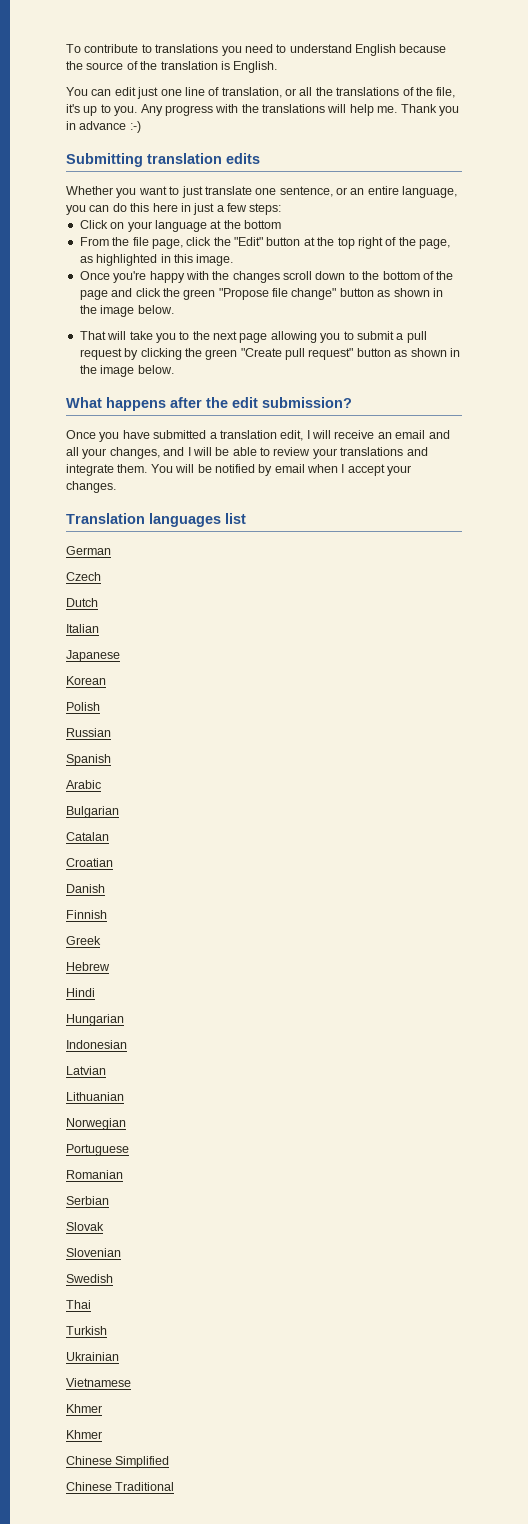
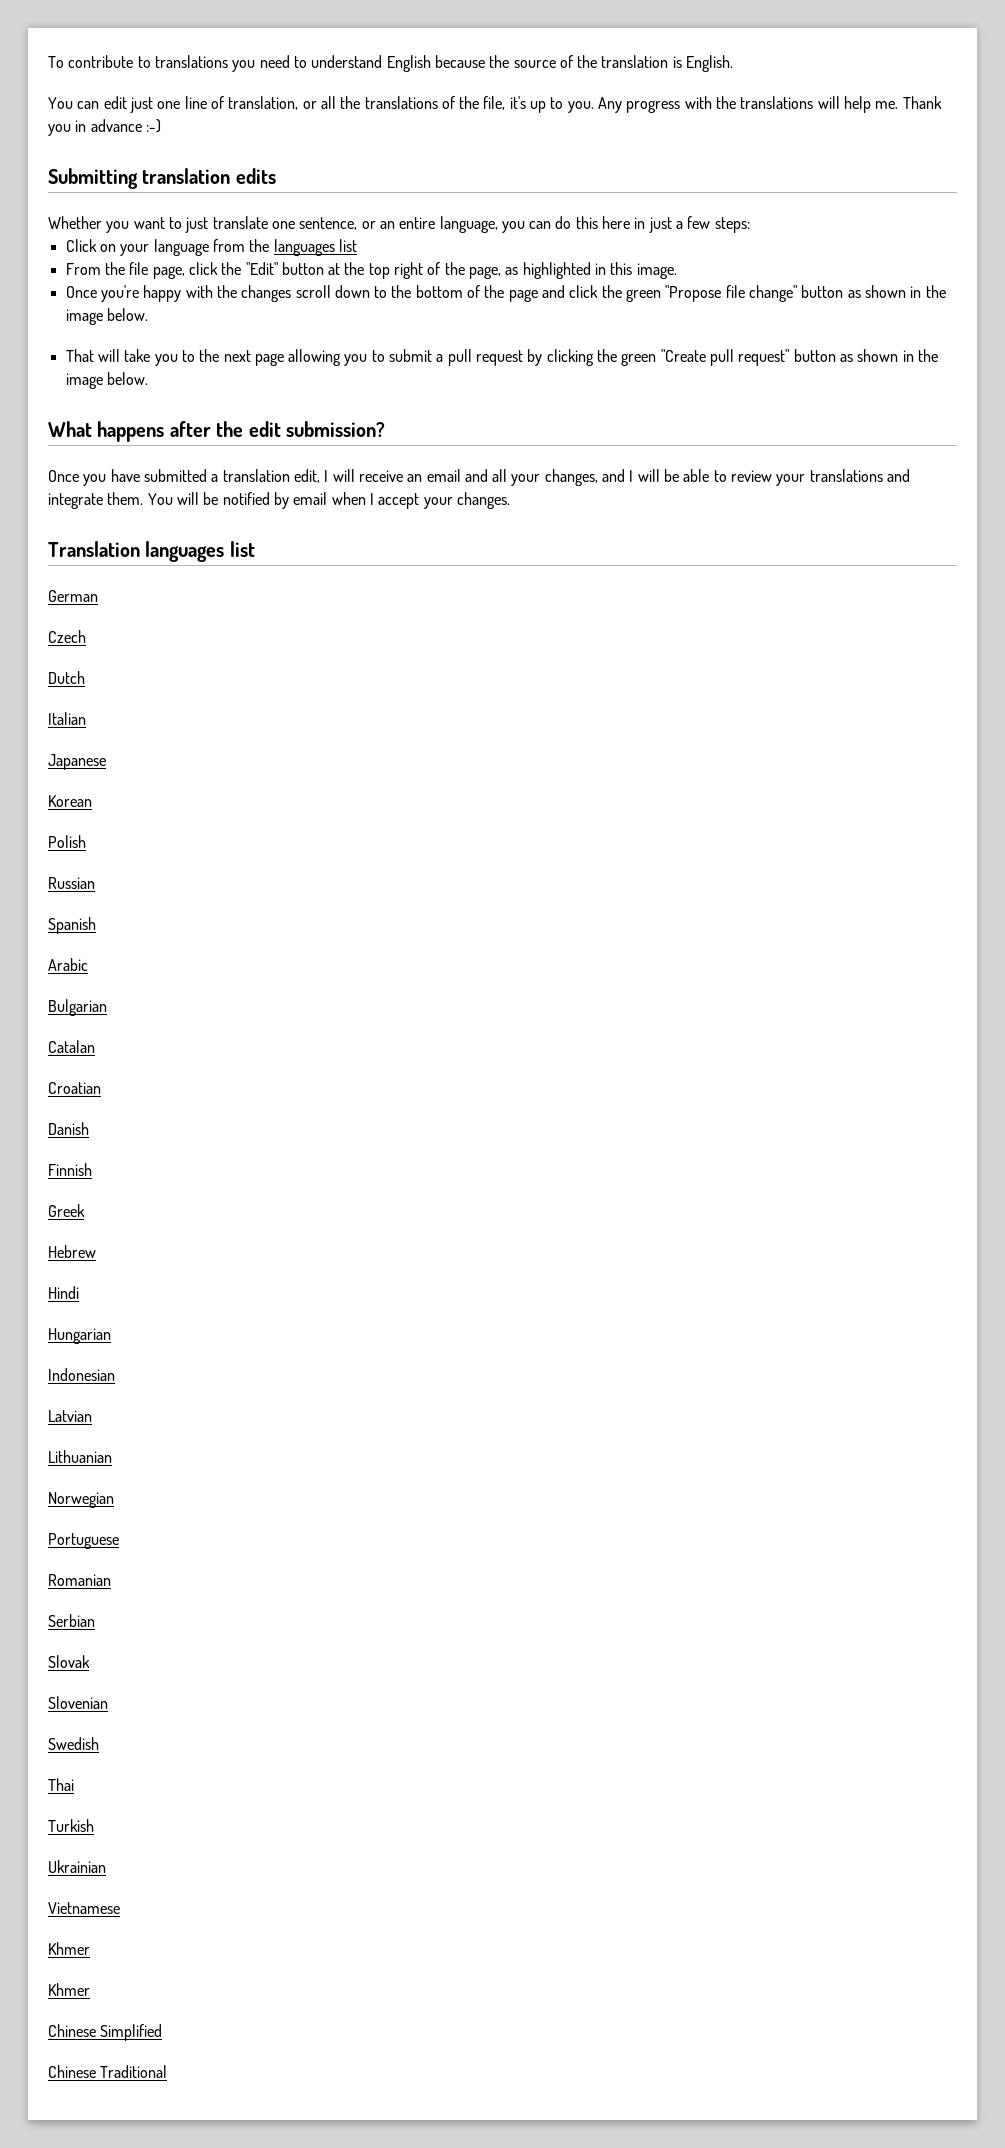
[210,220,281,229] at the bottom -> [212,239,357,256] from the languages list

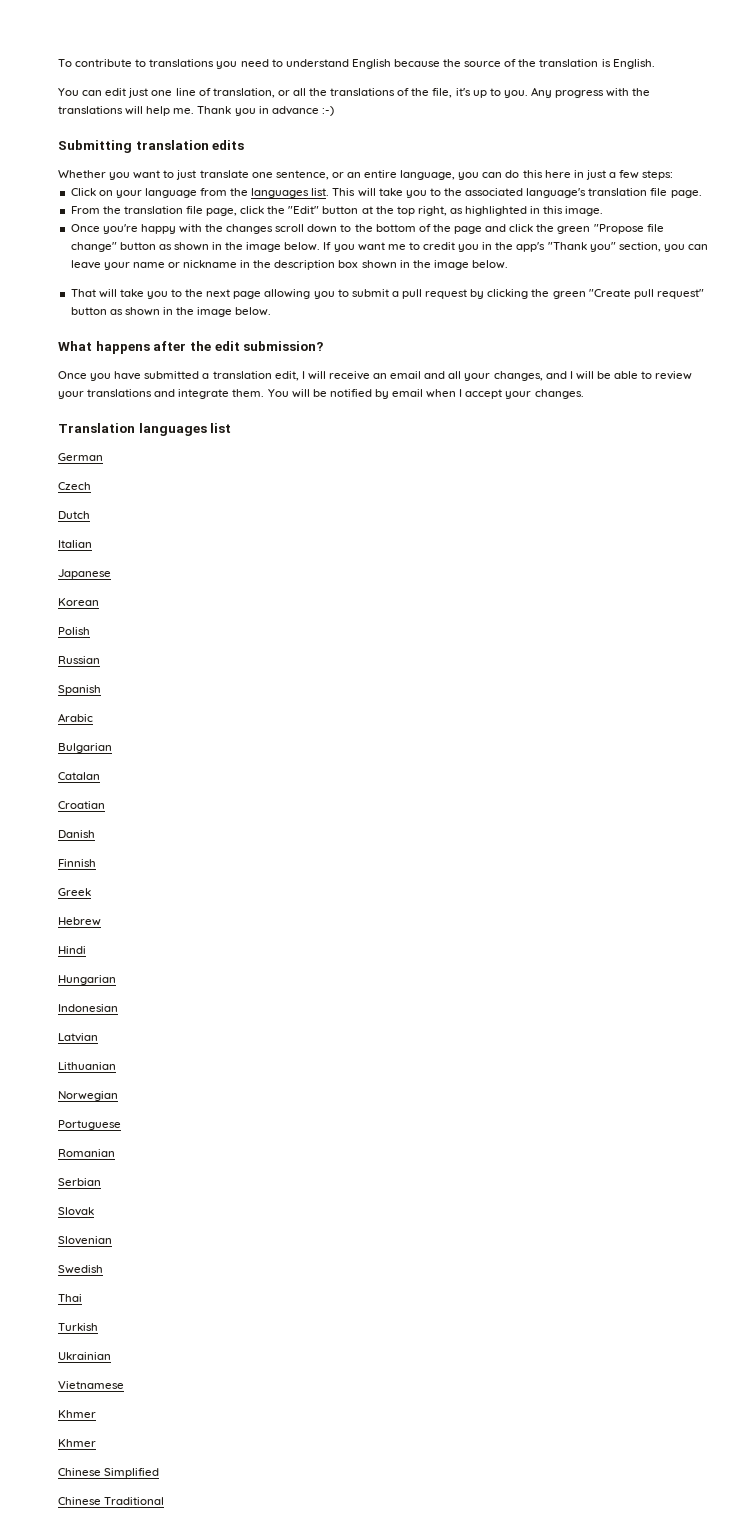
[338,239,357,252] list -> [311,188,702,198] list. This will take you to the associated language's translation file page.
(125, 268) none -> [123,206,183,214] translation
[394,262,502,279] right of the page, -> [417,206,447,216] right,
(148, 314) none -> [323,242,708,252] [70,260,509,270] If you want me to credit you in the app's "Thank you" section, you can leave your name or nickname in the description box shown in the image below.

